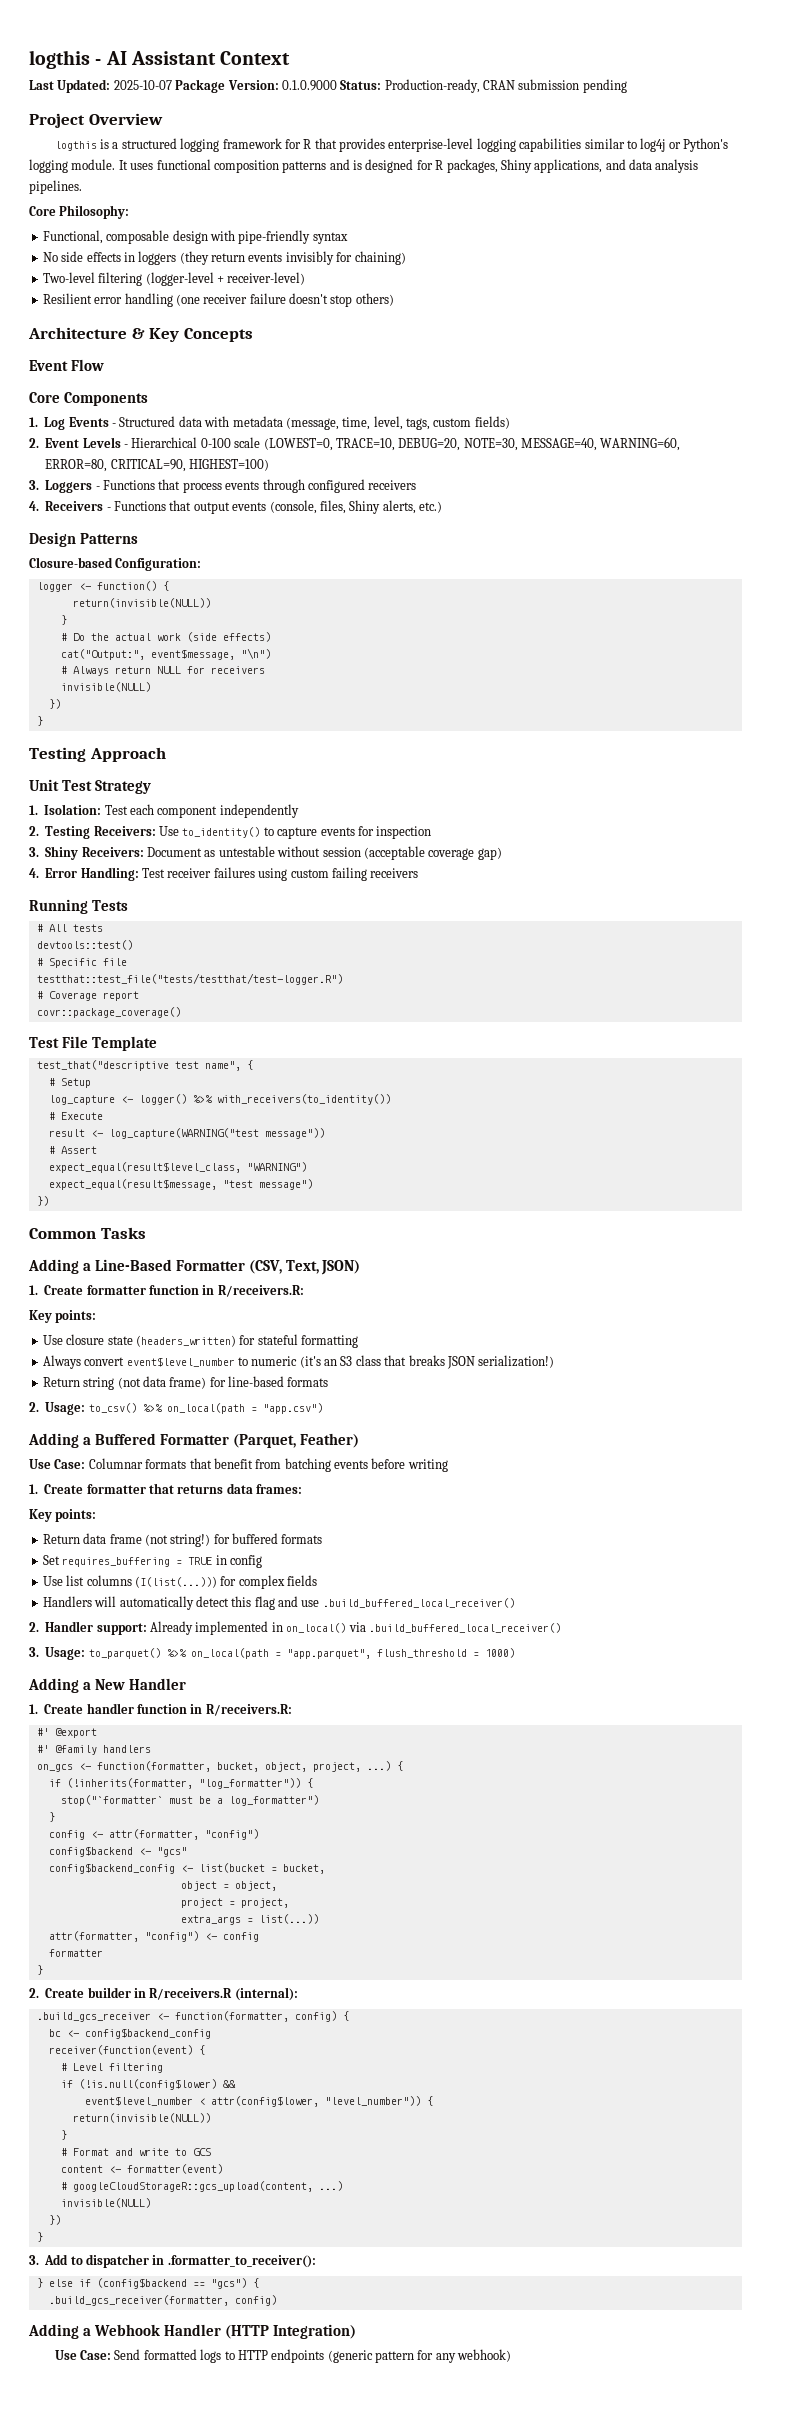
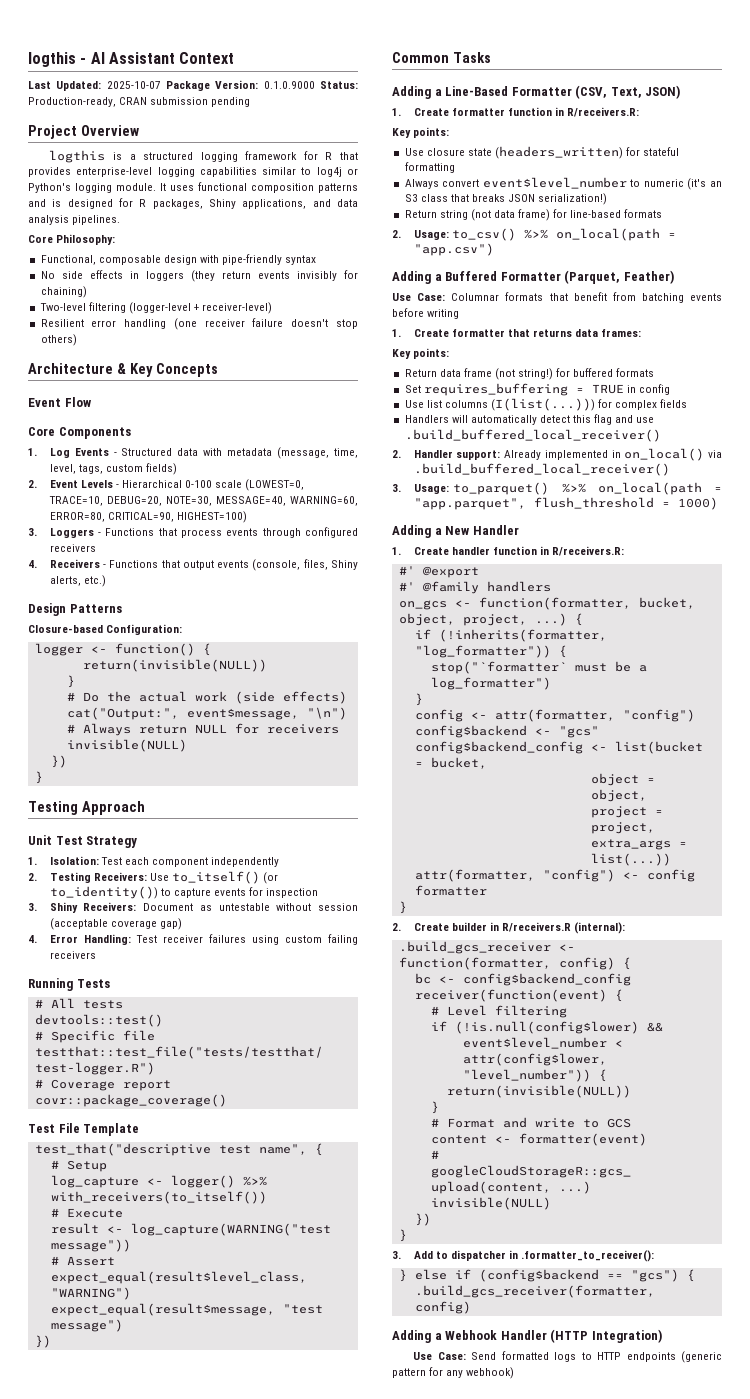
[182,827,261,838] to_identity() -> [172,871,279,884] [49,886,158,899] to_itself() (or to_identity())
[216,1094,391,1105] with_receivers(to_identity()) -> [50,1191,267,1204] with_receivers(to_itself())

